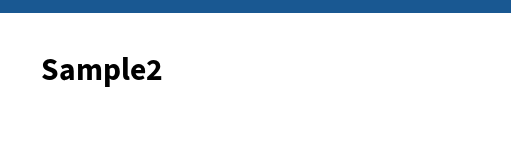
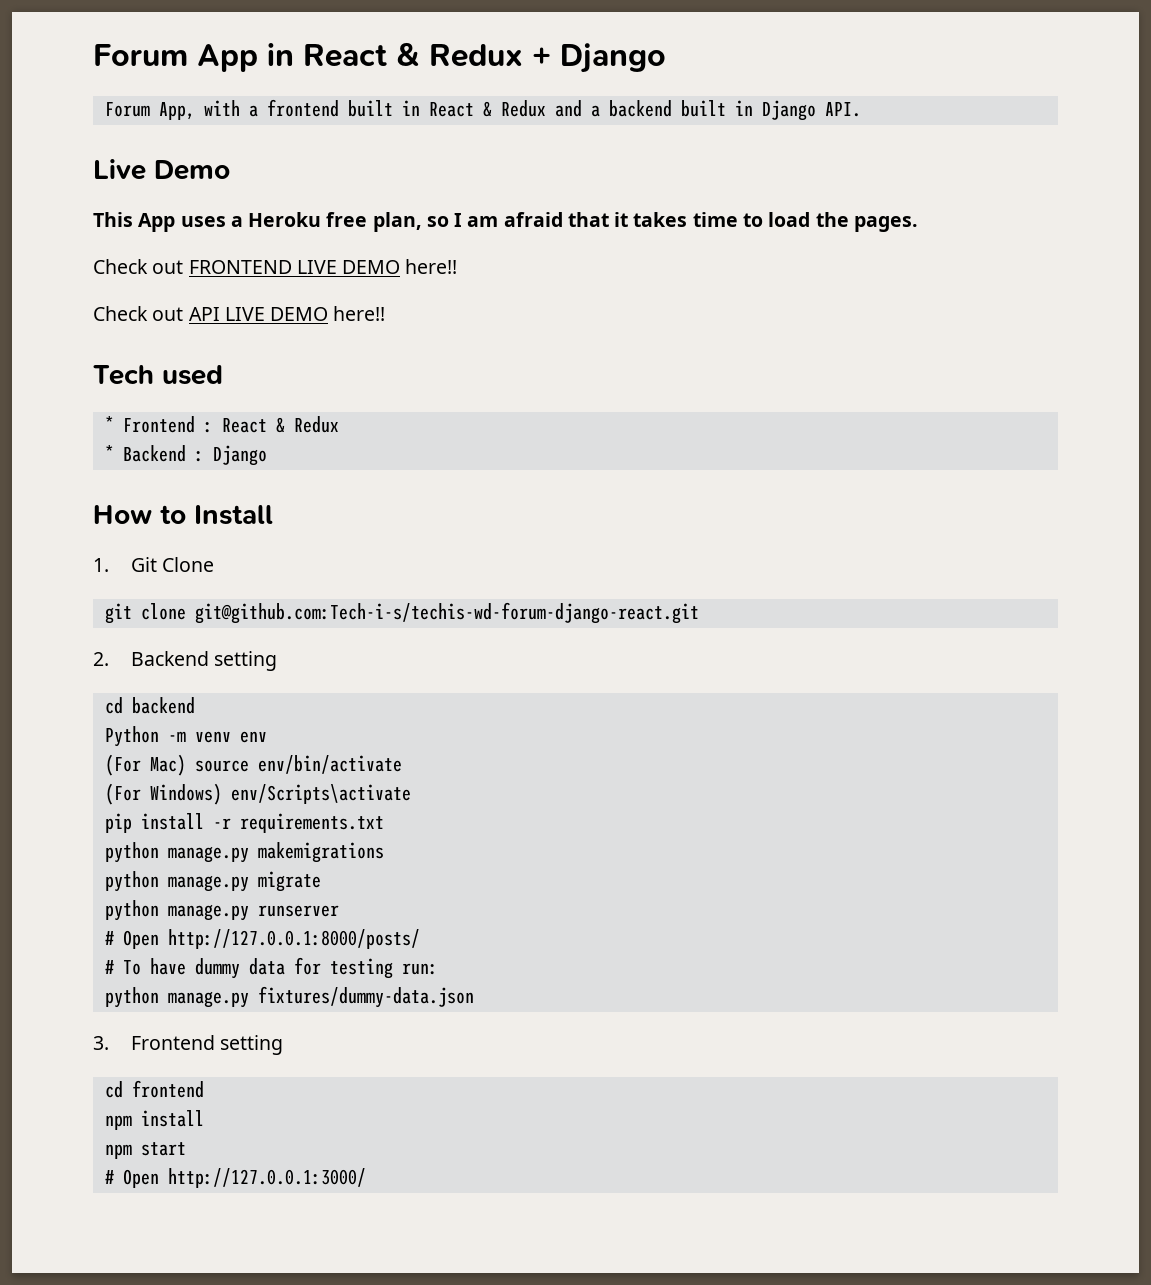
[41,57,163,87] Sample2 -> [93,42,666,73] [104,99,861,121] [93,159,230,180] [93,212,918,232] [93,259,458,274] [93,306,386,321] [93,365,223,385] [104,416,339,433] [104,445,267,466] [93,505,273,525] [93,557,215,572] [104,602,699,624] [93,651,278,671] [104,697,195,714] [104,726,267,747] [104,754,402,776] [104,783,411,805] [104,813,384,833] [104,842,384,863] [104,871,321,892] [104,900,339,921] [104,929,420,949] [104,957,438,979] [104,986,474,1008] [93,1035,284,1055] [104,1080,204,1098] [104,1110,204,1130] [104,1142,186,1159] [104,1168,366,1188] Forum App in React & Redux + Django // Forum App, with a frontend built in React & Redux and a backend built in Django API. // Live Demo // This App uses a Heroku free plan, so I am afraid that it takes time to load the pages. // Check out FRONTEND LIVE DEMO here!! // Check out API LIVE DEMO here!! // Tech used // * Frontend : React & Redux // * Backend : Django // How to Install // 1. Git Clone // git clone git@github.com:Tech-i-s/techis-wd-forum-django-react.git // 2. Backend setting // cd backend // Python -m venv env // (For Mac) source env/bin/activate // (For Windows) env/Scripts\activate // pip install -r requirements.txt // python manage.py makemigrations // python manage.py migrate // python manage.py runserver // # Open http://127.0.0.1:8000/posts/ // # To have dummy data for testing run: // python manage.py fixtures/dummy-data.json // 3. Frontend setting // cd frontend // npm install // npm start // # Open http://127.0.0.1:3000/

